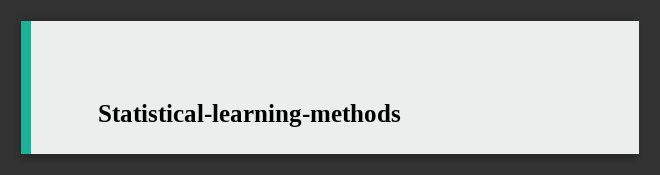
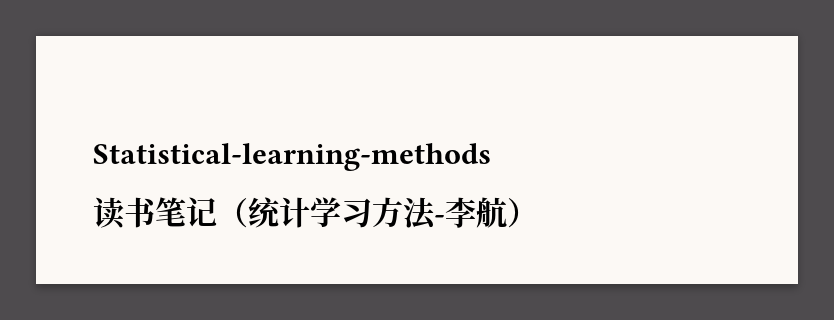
(401, 115) none -> [93,197,538,230] // 读书笔记（统计学习方法-李航）

